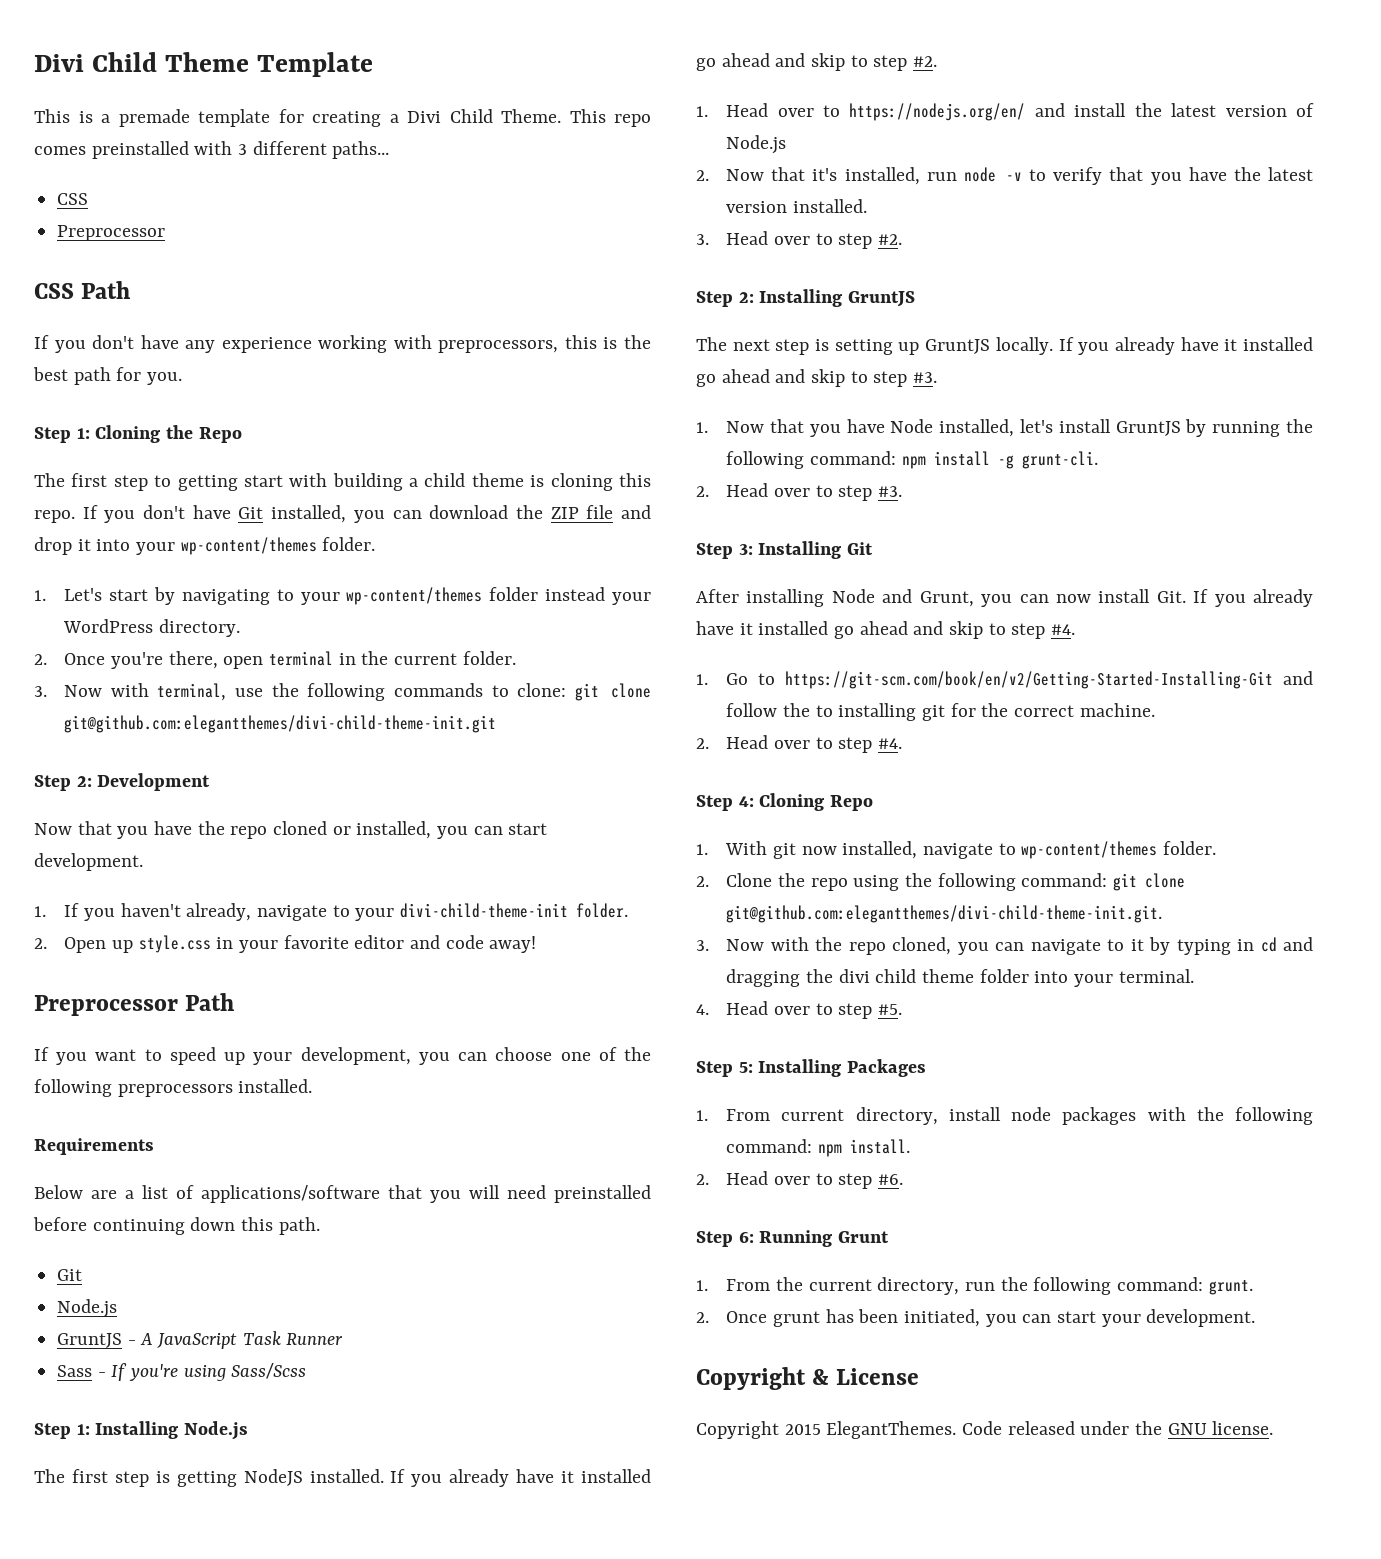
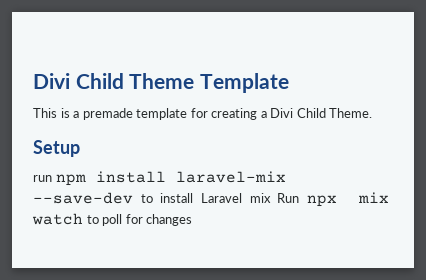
[569,109,651,127] [34,141,390,159] [57,193,89,205] [57,225,166,241] [34,281,131,299] [34,335,651,353] [33,367,183,385] [34,425,242,443] [34,473,651,491] [34,505,651,523] [34,537,376,555] [34,587,651,605] [63,619,240,637] [34,651,516,669] [34,683,652,701] [64,715,497,733] [34,773,211,791] [34,821,548,839] [34,853,143,871] [34,903,628,921] [34,935,537,953] [34,993,235,1016] [34,1047,652,1065] [34,1079,313,1097] [34,1138,154,1155] [34,1185,651,1203] [33,1217,320,1235] [57,1269,83,1281] [57,1299,118,1318] [57,1331,344,1349] [57,1363,307,1381] [34,1421,249,1440] [34,1469,651,1487] [696,53,938,71] [696,103,1314,121] [726,135,787,154] [696,167,1313,185] [726,199,867,213] [696,231,902,249] [696,289,916,307] [696,337,1313,355] [696,369,938,387] [696,419,1313,437] [726,451,1098,469] [696,483,902,501] [696,541,874,559] [696,589,1313,607] [696,621,1076,639] [696,671,1313,689] [726,703,1155,721] [696,735,902,753] [696,793,874,811] [696,841,1216,859] [696,873,1185,891] [726,905,1163,923] [696,937,1313,955] [726,969,1194,987] [696,1001,902,1019] [696,1059,927,1077] [696,1107,1313,1125] [726,1139,910,1157] [696,1171,903,1189] [696,1230,890,1247] [696,1277,1253,1295] [696,1309,1256,1327] [696,1367,920,1390] [696,1421,1274,1439] This repo comes preinstalled with 3 different paths... // CSS // Preprocessor // CSS Path // If you don't have any experience working with preprocessors, this is the best path for you. // Step 1: Cloning the Repo // The first step to getting start with building a child theme is cloning this repo. If you don't have Git installed, you can download the ZIP file and drop it into your wp-content/themes folder. // 1. Let's start by navigating to your wp-content/themes folder instead your WordPress directory. // 2. Once you're there, open terminal in the current folder. // 3. Now with terminal, use the following commands to clone: git clone git@github.com:elegantthemes/divi-child-theme-init.git // Step 2: Development // Now that you have the repo cloned or installed, you can start development. // 1. If you haven't already, navigate to your divi-child-theme-init folder. // 2. Open up style.css in your favorite editor and code away! // Preprocessor Path // If you want to speed up your development, you can choose one of the following preprocessors installed. // Requirements // Below are a list of applications/software that you will need preinstalled before continuing down this path. // Git // Node.js // GruntJS - A JavaScript Task Runner // Sass - If you're using Sass/Scss // Step 1: Installing Node.js // The first step is getting NodeJS installed. If you already have it installed go ahead and skip to step #2. // 1. Head over to https://nodejs.org/en/ and install the latest version of Node.js // 2. Now that it's installed, run node -v to verify that you have the latest version installed. // 3. Head over to step #2. // Step 2: Installing GruntJS // The next step is setting up GruntJS locally. If you already have it installed go ahead and skip to step #3. // 1. Now that you have Node installed, let's install GruntJS by running the following command: npm install -g grunt-cli. // 2. Head over to step #3. // Step 3: Installing Git // After installing Node and Grunt, you can now install Git. If you already have it installed go ahead and skip to step #4. // 1. Go to https://git-scm.com/book/en/v2/Getting-Started-Installing-Git and follow the to installing git for the correct machine. // 2. Head over to step #4. // Step 4: Cloning Repo // 1. With git now installed, navigate to wp-content/themes folder. // 2. Clone the repo using the following command: git clone git@github.com:elegantthemes/divi-child-theme-init.git. // 3. Now with the repo cloned, you can navigate to it by typing in cd and dragging the divi child theme folder into your terminal. // 4. Head over to step #5. // Step 5: Installing Packages // 1. From current directory, install node packages with the following command: npm install. // 2. Head over to step #6. // Step 6: Running Grunt // 1. From the current directory, run the following command: grunt. // 2. Once grunt has been initiated, you can start your development. // Copyright & License // Copyright 2015 ElegantThemes. Code released under the GNU license. -> [33,140,80,157] [33,171,286,186] [33,192,390,207] [32,213,193,226] // Setup // run npm install laravel-mix --save-dev to install Laravel mix Run npx mix watch to poll for changes

